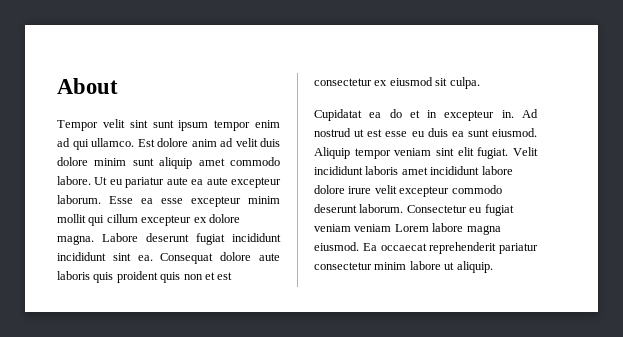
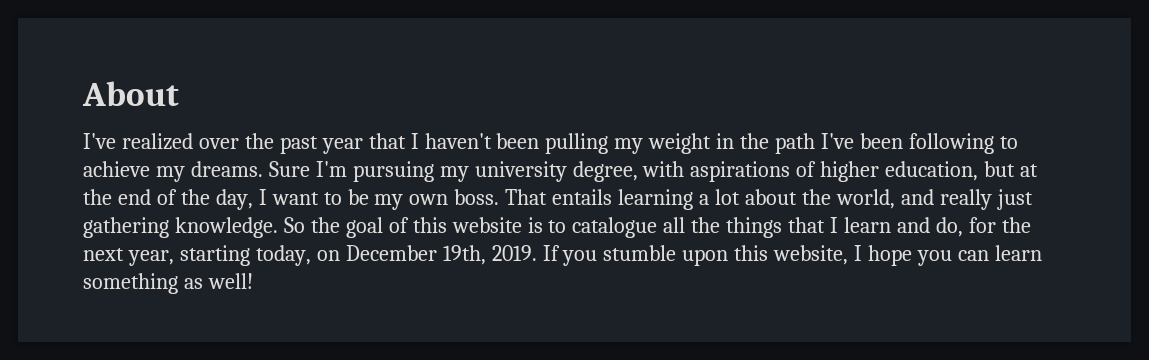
[57,119,280,131] [57,138,280,150] [57,157,280,169] [57,176,281,188] [57,195,280,207] [57,214,240,226] [57,233,281,245] [57,252,280,264] [57,271,233,283] [314,77,480,89] [314,109,538,121] [314,128,537,137] [314,147,538,159] [314,166,513,175] [314,185,502,197] [314,204,514,216] [314,223,501,235] [314,242,538,254] [314,261,493,273] Tempor velit sint sunt ipsum tempor enim ad qui ullamco. Est dolore anim ad velit duis dolore minim sunt aliquip amet commodo labore. Ut eu pariatur aute ea aute excepteur laborum. Esse ea esse excepteur minim mollit qui cillum excepteur ex dolore magna. Labore deserunt fugiat incididunt incididunt sint ea. Consequat dolore aute laboris quis proident quis non et est consectetur ex eiusmod sit culpa. // Cupidatat ea do et in excepteur in. Ad nostrud ut est esse eu duis ea sunt eiusmod. Aliquip tempor veniam sint elit fugiat. Velit incididunt laboris amet incididunt labore dolore irure velit excepteur commodo deserunt laborum. Consectetur eu fugiat veniam veniam Lorem labore magna eiusmod. Ea occaecat reprehenderit pariatur consectetur minim labore ut aliquip. -> [83,133,1018,154] [83,161,1039,182] [83,189,1033,210] [83,217,1031,238] [83,245,1042,266] [83,273,253,294] I've realized over the past year that I haven't been pulling my weight in the path I've been following to achieve my dreams. Sure I'm pursuing my university degree, with aspirations of higher education, but at the end of the day, I want to be my own boss. That entails learning a lot about the world, and really just gathering knowledge. So the goal of this website is to catalogue all the things that I learn and do, for the next year, starting today, on December 19th, 2019. If you stumble upon this website, I hope you can learn something as well!

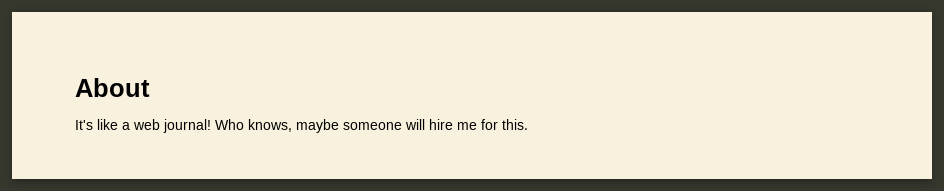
[83,133,1018,154] [83,161,1039,182] [83,189,1033,210] [83,217,1031,238] [83,245,1042,266] [83,273,253,294] I've realized over the past year that I haven't been pulling my weight in the path I've been following to achieve my dreams. Sure I'm pursuing my university degree, with aspirations of higher education, but at the end of the day, I want to be my own boss. That entails learning a lot about the world, and really just gathering knowledge. So the goal of this website is to catalogue all the things that I learn and do, for the next year, starting today, on December 19th, 2019. If you stumble upon this website, I hope you can learn something as well! -> [75,119,528,133] It's like a web journal! Who knows, maybe someone will hire me for this.

